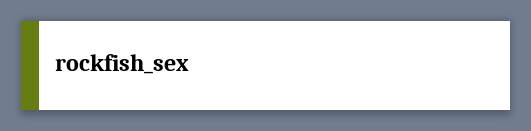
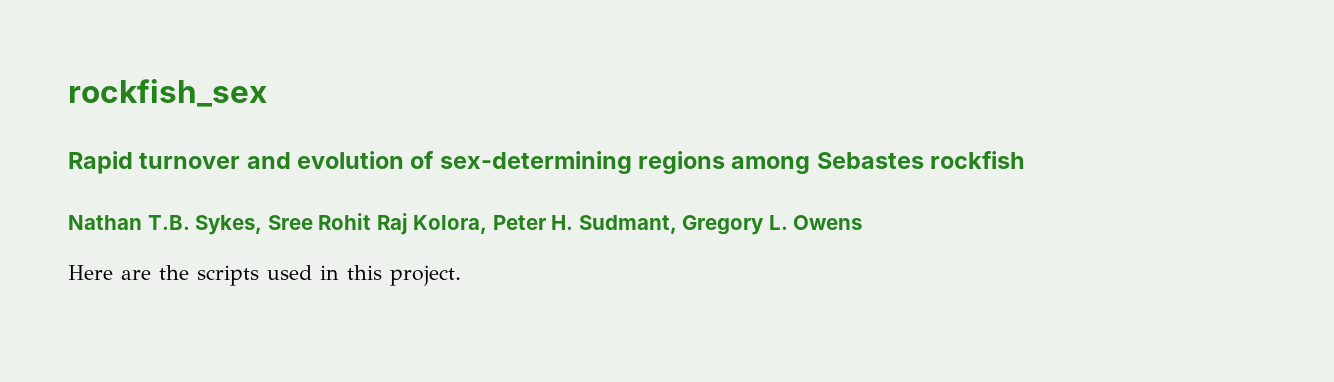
(189, 64) none -> [68,151,1026,174] [68,213,863,235] [68,265,461,286] // Rapid turnover and evolution of sex-determining regions among Sebastes rockfish // Nathan T.B. Sykes, Sree Rohit Raj Kolora, Peter H. Sudmant, Gregory L. Owens // Here are the scripts used in this project.

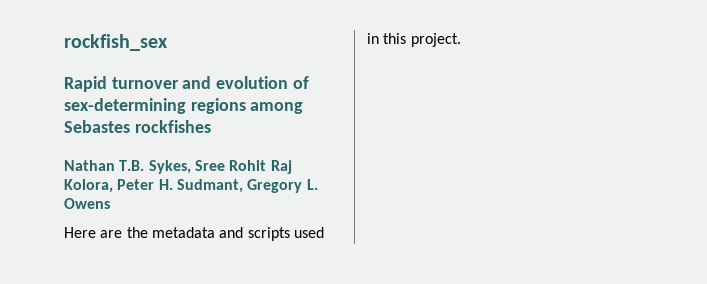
[930,151,1026,169] rockfish -> [134,120,211,133] rockfishes
(189, 272) none -> [151,227,244,238] metadata and

